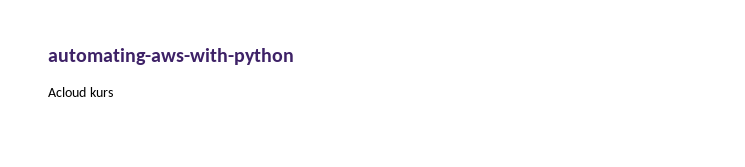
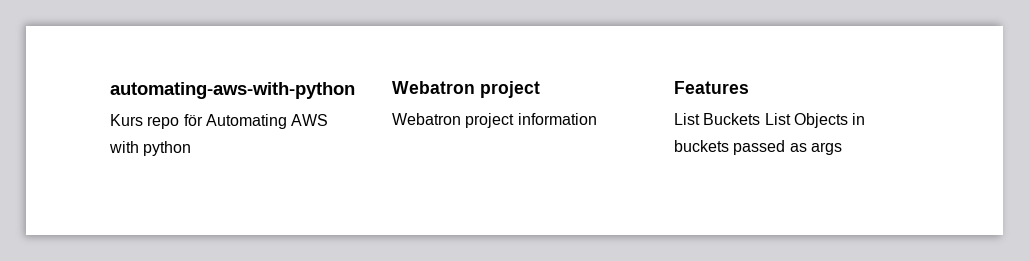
[48,87,113,97] Acloud kurs -> [110,114,329,129] [109,141,192,156] [392,81,540,98] [392,113,597,128] [674,81,749,94] [674,113,866,128] [674,140,842,155] Kurs repo för Automating AWS with python // Webatron project // Webatron project information // Features // List Buckets List Objects in buckets passed as args

